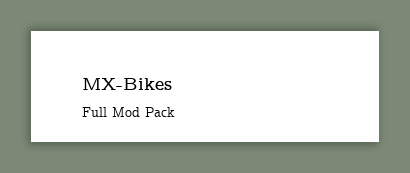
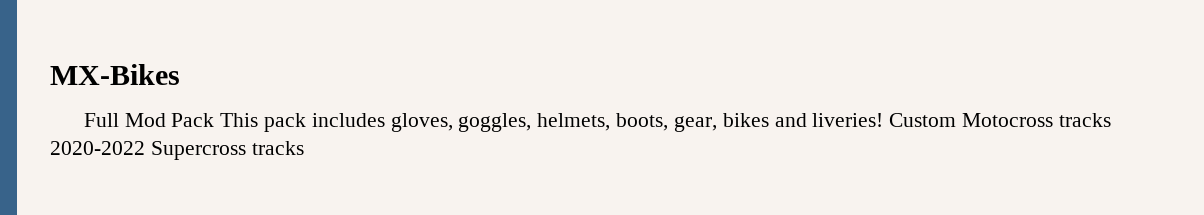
(175, 112) none -> [220,113,1111,132] [50,141,304,160] This pack includes gloves, goggles, helmets, boots, gear, bikes and liveries! Custom Motocross tracks 2020-2022 Supercross tracks

